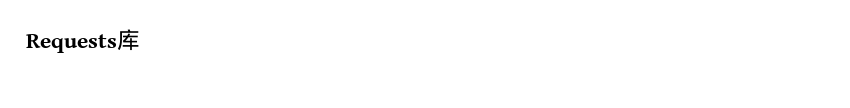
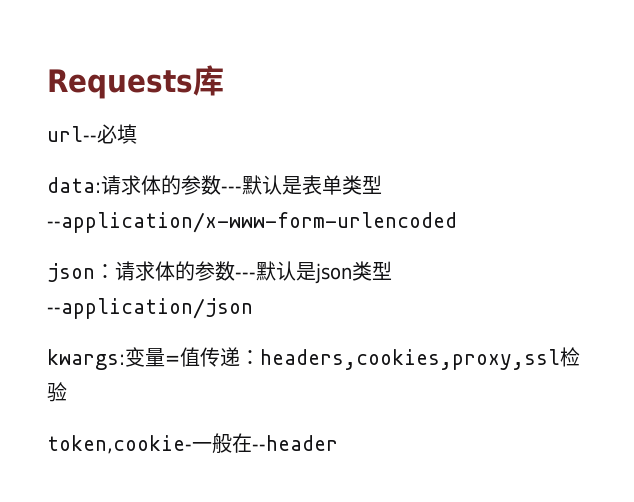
(140, 40) none -> [47,124,137,144] [47,175,382,195] [47,212,457,233] [47,261,392,284] [47,298,253,319] [47,347,580,370] [47,382,67,402] [47,433,338,454] // url--必填 // data:请求体的参数---默认是表单类型--application/x-www-form-urlencoded // json：请求体的参数---默认是json类型--application/json // kwargs:变量=值传递：headers,cookies,proxy,ssl检验 // token,cookie-一般在--header

